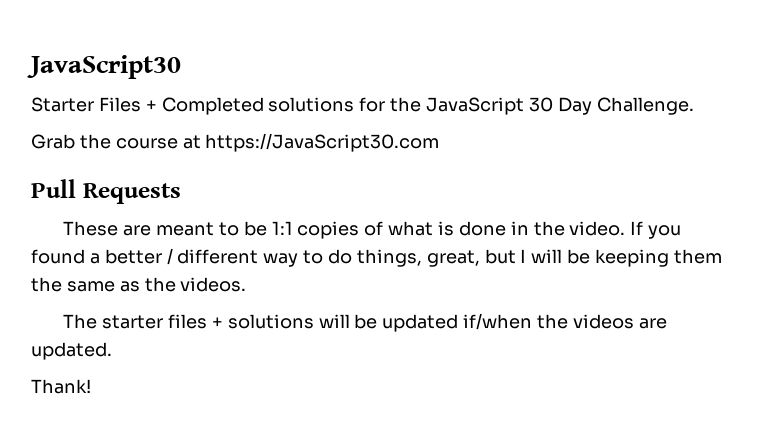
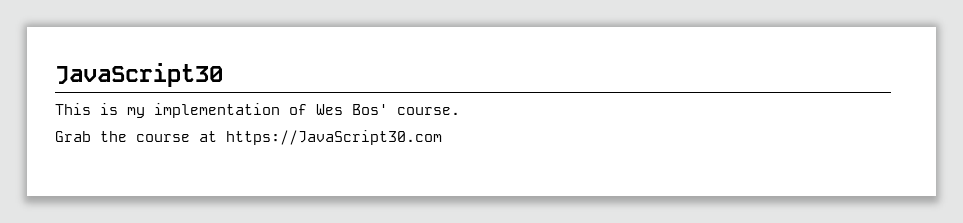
[31,97,694,115] Starter Files + Completed solutions for the JavaScript 30 Day Challenge. -> [55,103,460,118] This is my implementation of Wes Bos' course.
[31,179,181,204] [63,221,682,239] [31,248,722,267] [31,277,247,292] [63,313,667,332] [31,342,112,360] [31,379,91,394] // Pull Requests // These are meant to be 1:1 copies of what is done in the video. If you found a better / different way to do things, great, but I will be keeping them the same as the videos. // The starter files + solutions will be updated if/when the videos are updated. // Thank! -> (442, 137) none

